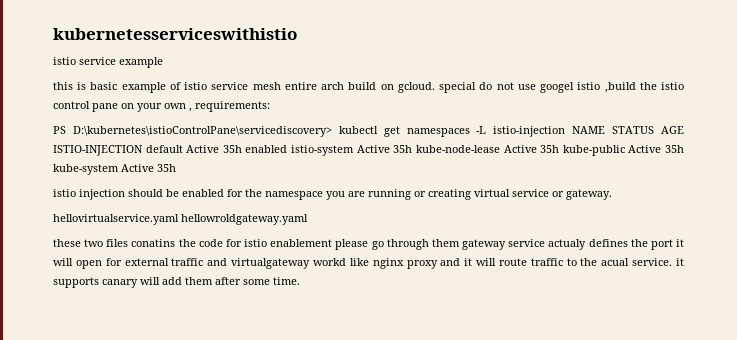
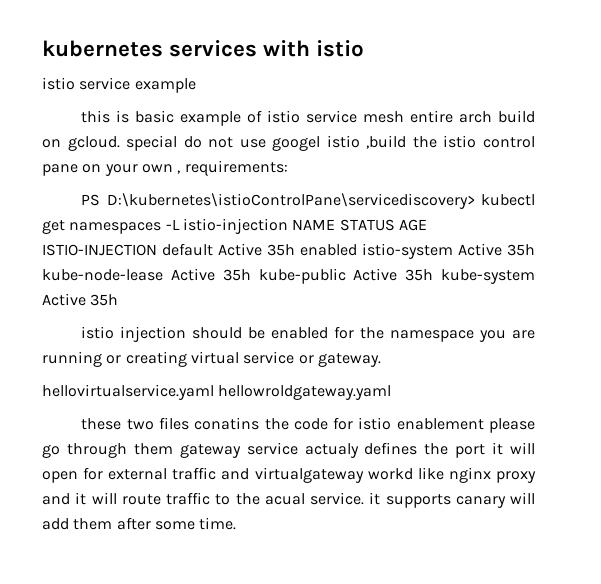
[53,28,297,40] kubernetesserviceswithistio -> [42,40,365,57] kubernetes services with istio

